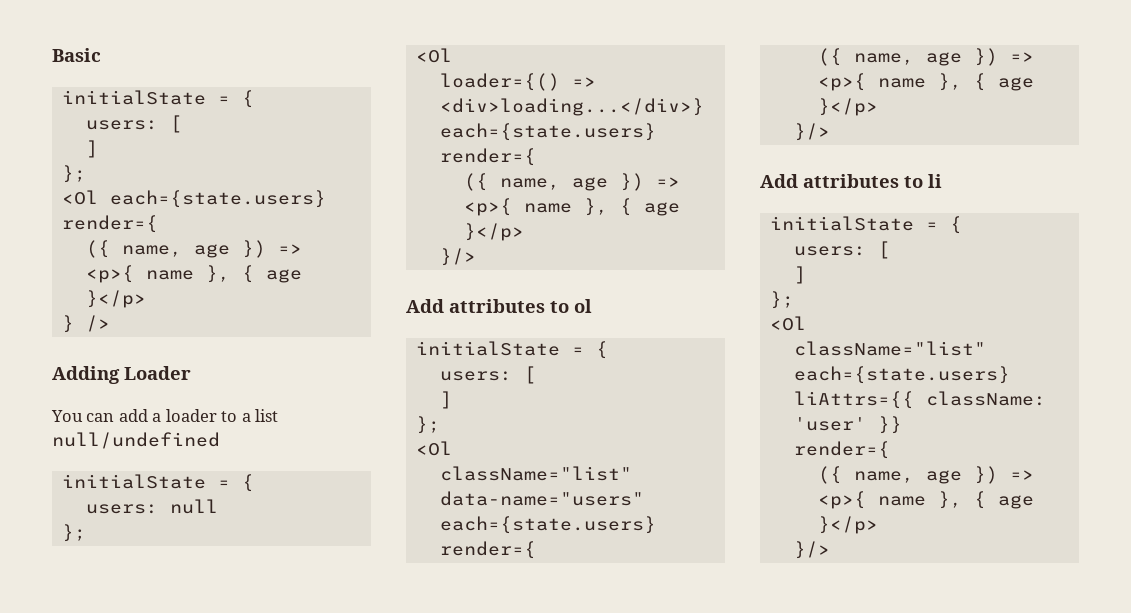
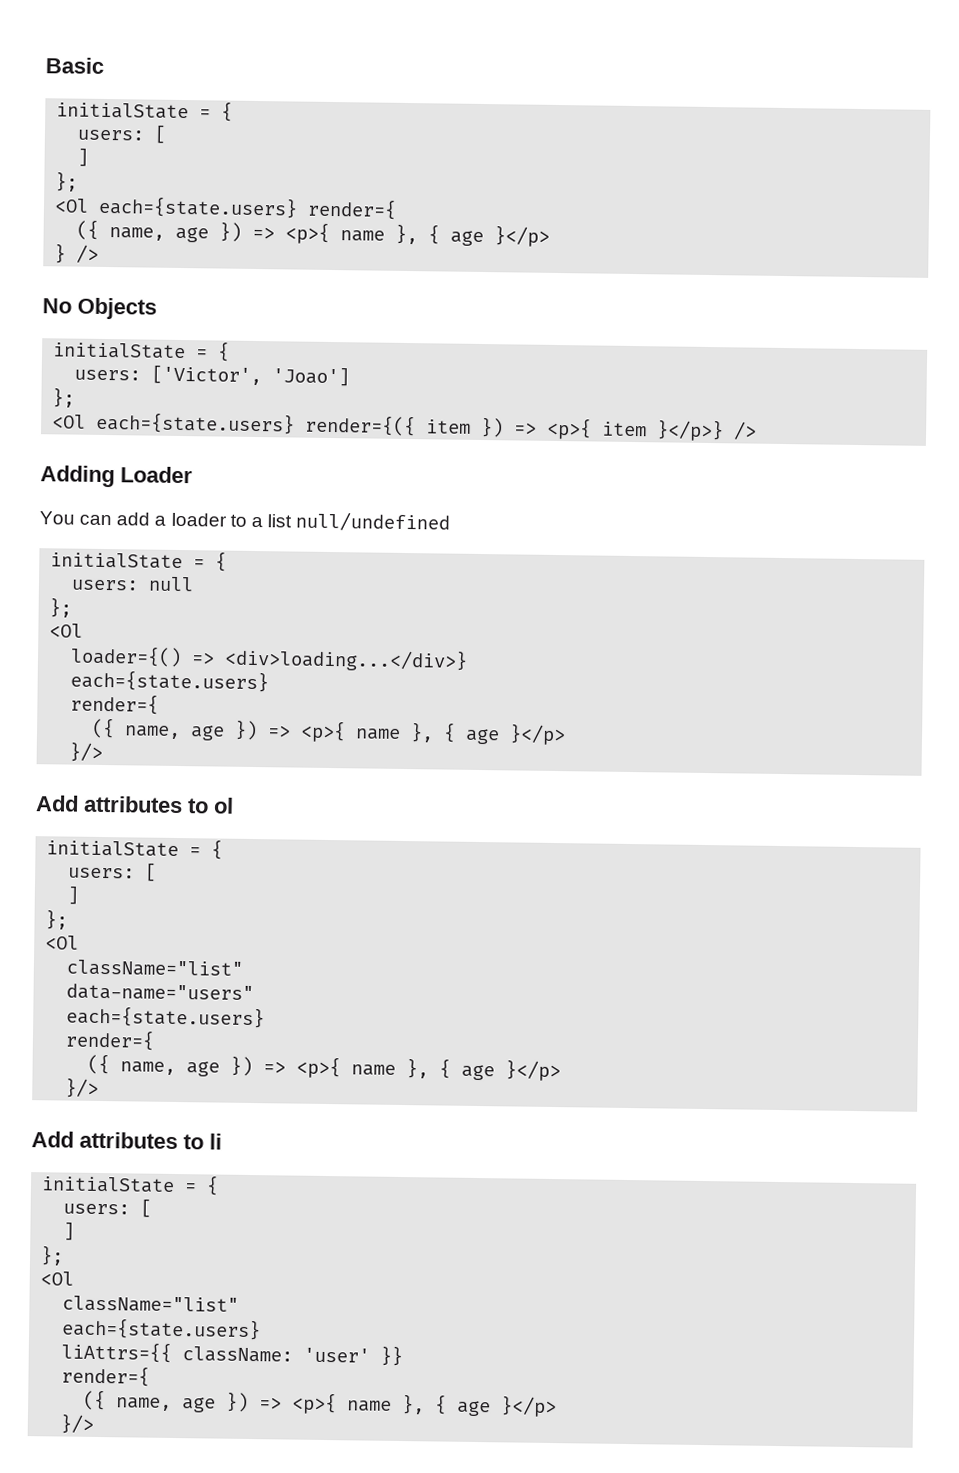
(110, 323) none -> [42,297,157,320] [52,341,231,362] [74,364,351,387] [52,387,76,408] [52,411,758,442] // No Objects // initialState = { // users: ['Victor', 'Joao'] // }; // <Ol each={state.users} render={({ item }) => <p>{ item }</p>} />

